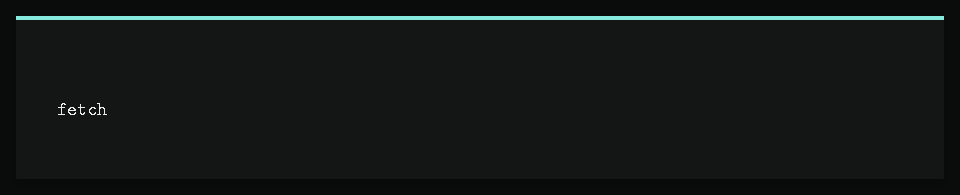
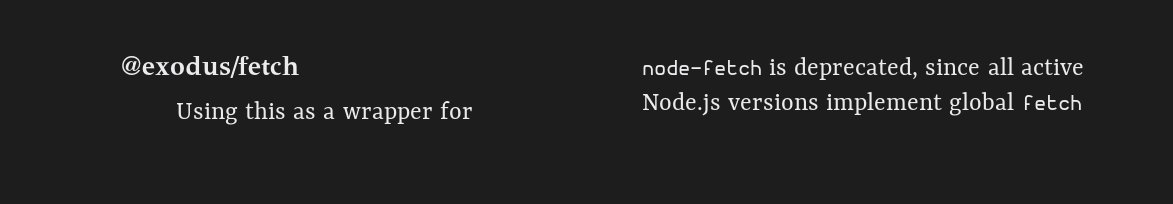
(57, 110) none -> [121,56,299,78] [175,101,473,125] [642,57,1084,80] [642,92,1015,116] @exodus/fetch // Using this as a wrapper for node-fetch is deprecated, since all active Node.js versions implement global

